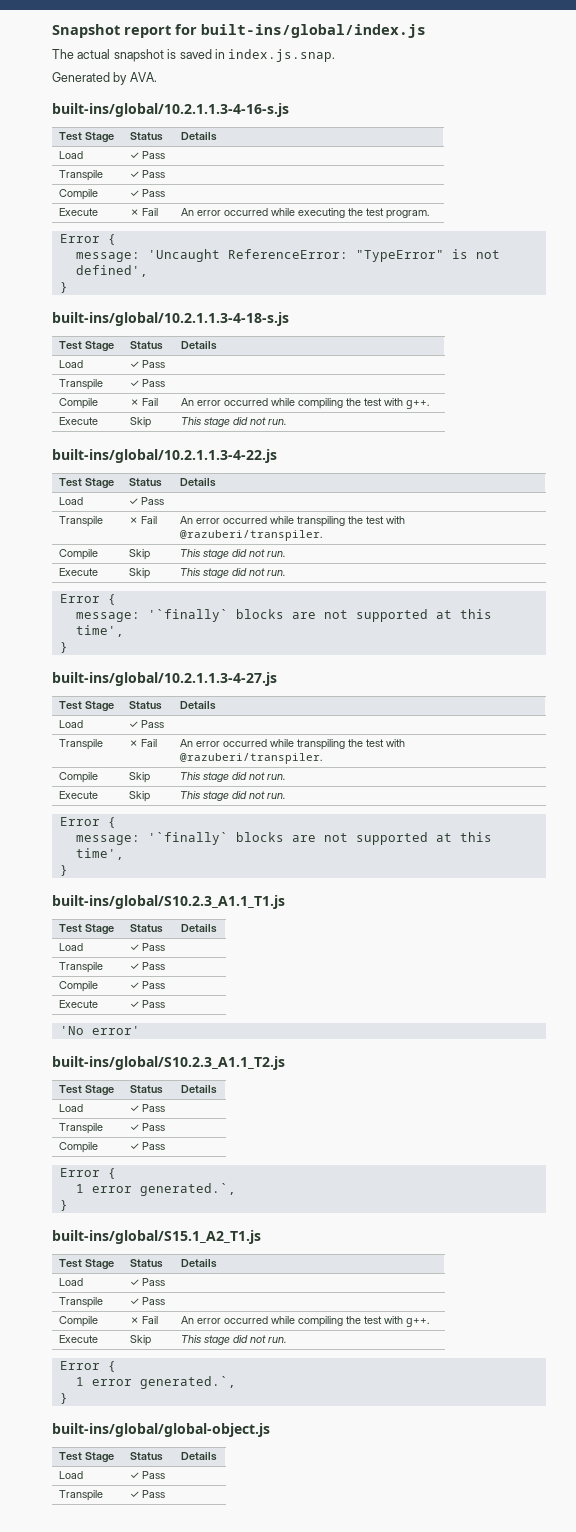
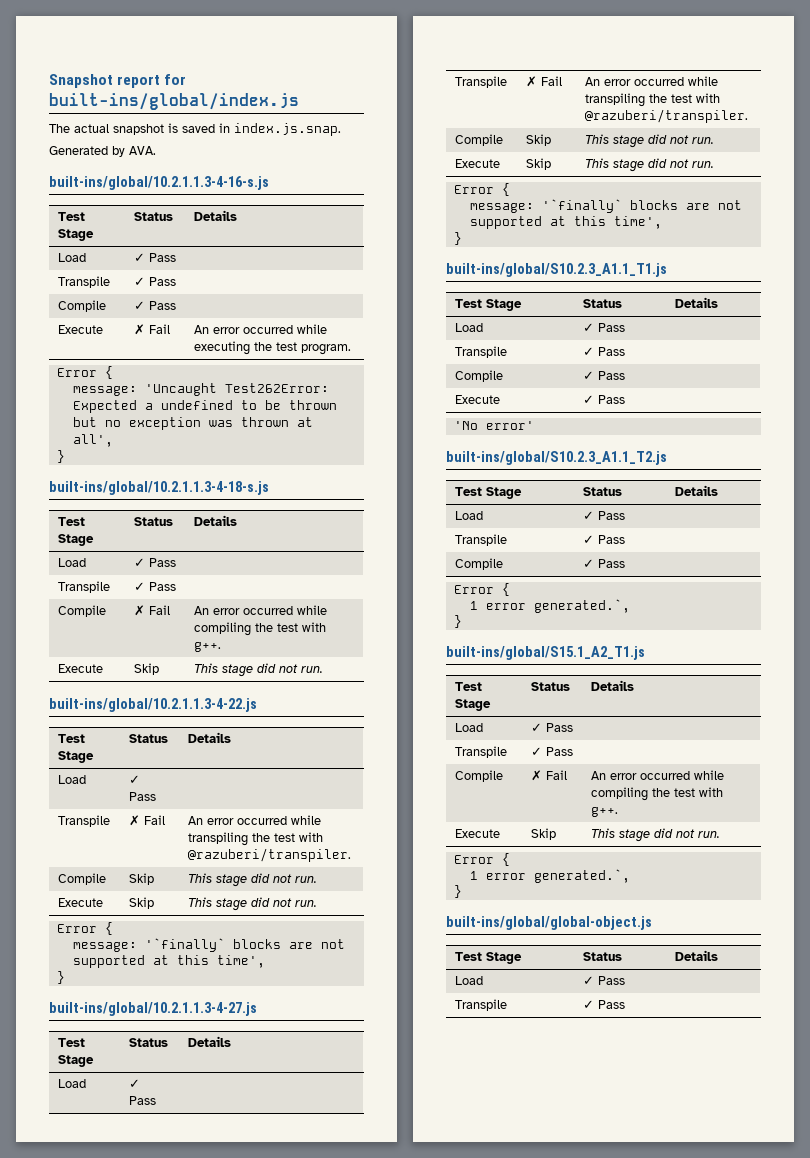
[227,249,500,262] [75,265,148,277] ReferenceError: "TypeError" is not defined', -> [224,383,329,393] [72,400,337,413] [72,417,313,430] [72,434,113,447] Test262Error: Expected a undefined to be thrown but no exception was thrown at all',

